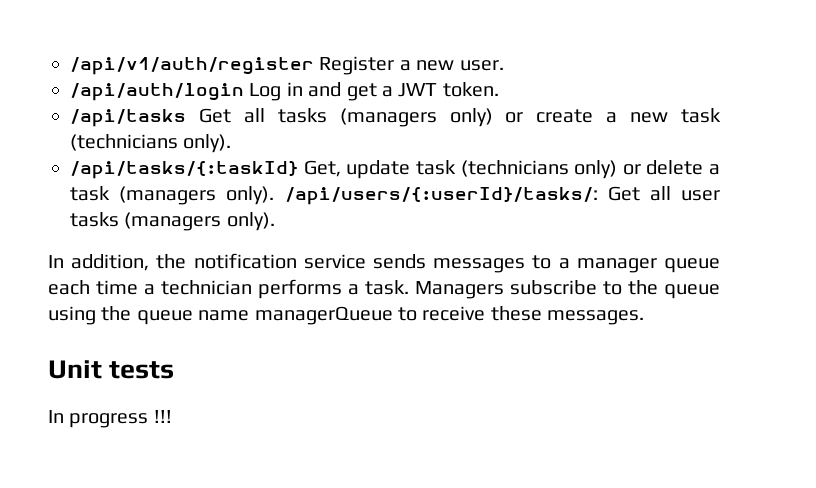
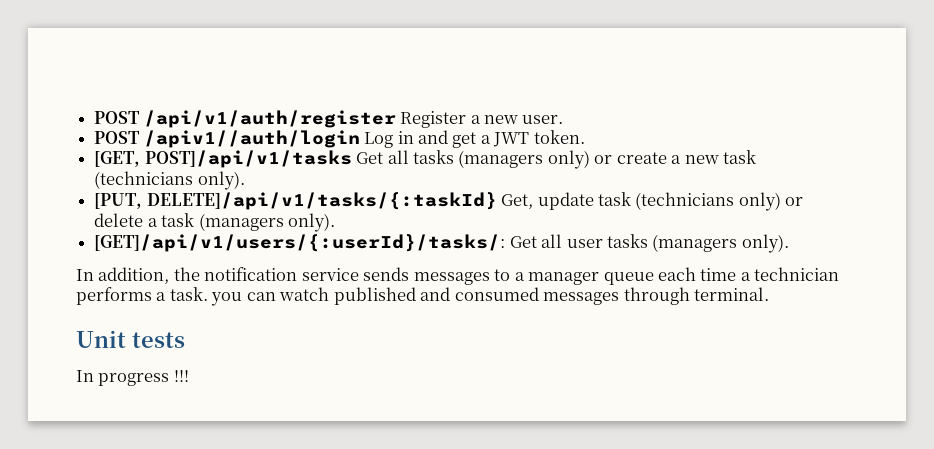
(70, 66) none -> [94,111,141,124] POST
[70,83,244,101] /api/auth/login -> [94,130,360,148] POST /apiv1//auth/login
[70,109,186,127] /api/tasks -> [94,150,352,168] [GET, POST]/api/v1/tasks
[70,161,298,179] /api/tasks/{:taskId} -> [94,192,497,210] [PUT, DELETE]/api/v1/tasks/{:taskId}
[284,187,598,205] /api/users/{:userId}/tasks/: -> [94,234,506,252] // [GET]/api/v1/users/{:userId}/tasks/:
[415,280,720,299] [48,306,645,325] Managers subscribe to the queue using the queue name managerQueue to receive these messages. -> [211,287,770,306] you can watch published and consumed messages through terminal.

